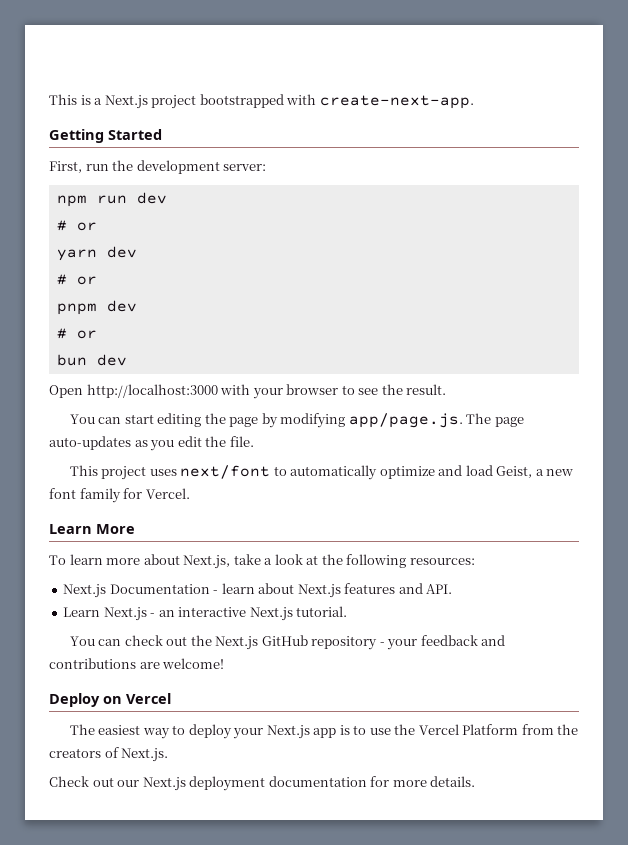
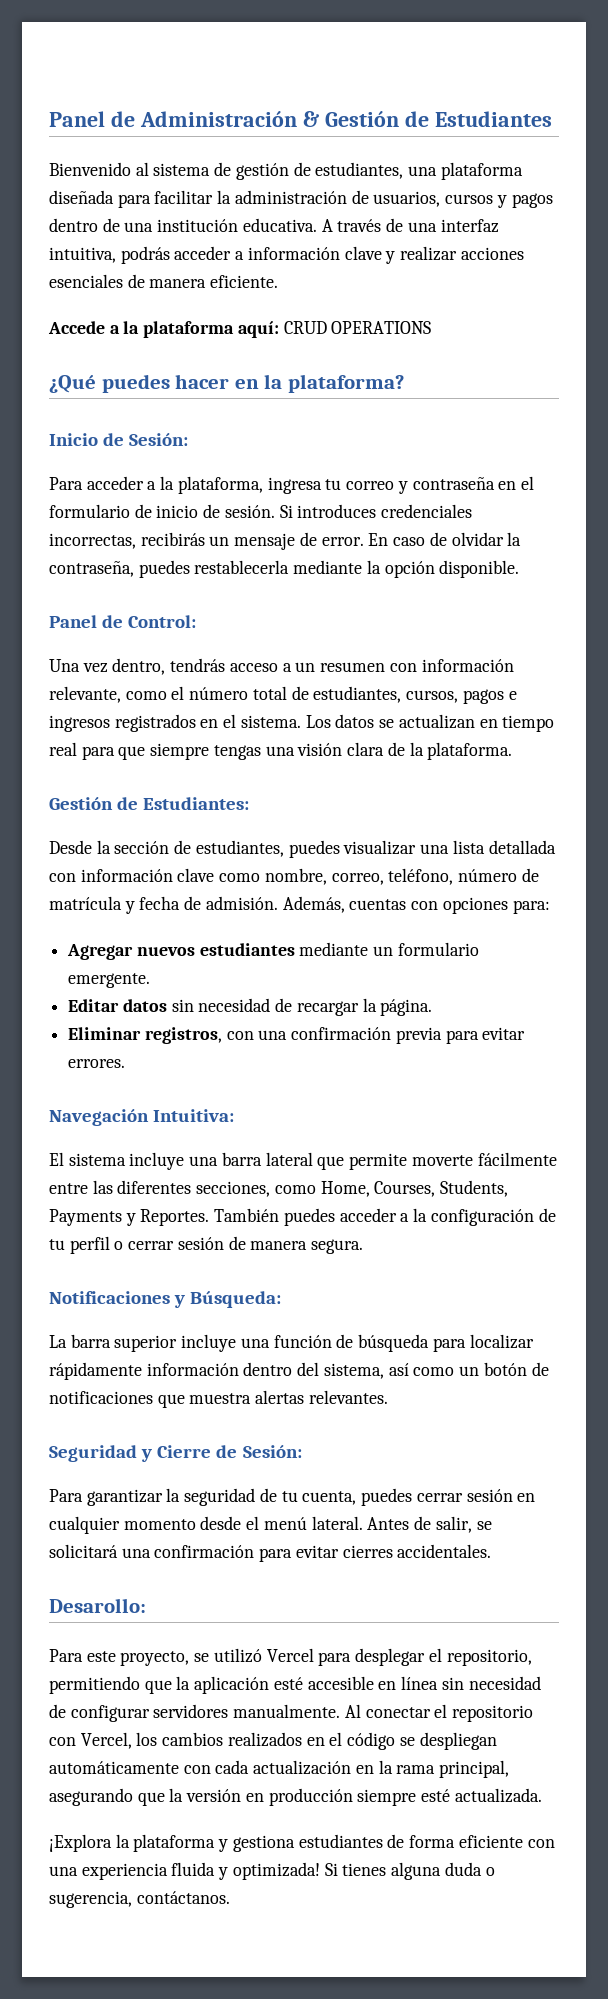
[49,94,474,109] [49,129,162,143] [49,160,267,174] [56,192,167,207] [56,220,97,231] [56,246,137,261] [56,274,97,285] [56,300,137,315] [56,328,97,339] [56,354,127,366] [49,384,447,399] [69,413,524,428] [49,436,254,451] [69,465,574,480] [49,488,190,503] [49,524,135,534] [49,554,475,569] [63,583,453,598] [63,606,348,621] [69,635,506,650] [49,658,225,669] [49,693,171,707] [69,724,579,739] [49,747,169,762] [49,776,476,791] This is a Next.js project bootstrapped with create-next-app. // Getting Started // First, run the development server: // npm run dev // # or // yarn dev // # or // pnpm dev // # or // bun dev // Open http://localhost:3000 with your browser to see the result. // You can start editing the page by modifying app/page.js. The page auto-updates as you edit the file. // This project uses next/font to automatically optimize and load Geist, a new font family for Vercel. // Learn More // To learn more about Next.js, take a look at the following resources: // Next.js Documentation - learn about Next.js features and API. // Learn Next.js - an interactive Next.js tutorial. // You can check out the Next.js GitHub repository - your feedback and contributions are welcome! // Deploy on Vercel // The easiest way to deploy your Next.js app is to use the Vercel Platform from the creators of Next.js. // Check out our Next.js deployment documentation for more details. -> [49,111,552,127] [49,162,523,180] [49,190,553,208] [49,218,499,233] [49,246,524,264] [49,274,279,288] [48,321,432,338] [49,374,404,393] [49,433,189,446] [49,476,534,494] [49,504,473,518] [49,532,522,550] [49,560,520,578] [49,615,197,628] [49,658,514,675] [49,686,517,704] [49,714,555,732] [49,742,513,760] [49,797,250,810] [49,840,556,858] [49,868,539,885] [49,896,550,914] [67,942,479,960] [68,973,151,988] [68,998,433,1016] [68,1027,526,1044] [68,1059,126,1068] [49,1109,235,1126] [49,1152,557,1170] [49,1180,509,1197] [49,1208,556,1226] [49,1236,364,1254] [49,1291,282,1308] [49,1334,534,1352] [49,1362,549,1380] [49,1390,388,1408] [49,1445,302,1462] [49,1488,536,1506] [49,1516,492,1534] [49,1544,492,1562] [49,1598,146,1613] [49,1648,532,1666] [49,1676,541,1694] [49,1704,534,1722] [49,1732,497,1750] [49,1760,510,1778] [49,1788,542,1806] [49,1834,555,1852] [49,1862,495,1880] [49,1891,230,1908] Panel de Administración & Gestión de Estudiantes // Bienvenido al sistema de gestión de estudiantes, una plataforma diseñada para facilitar la administración de usuarios, cursos y pagos dentro de una institución educativa. A través de una interfaz intuitiva, podrás acceder a información clave y realizar acciones esenciales de manera eficiente. // Accede a la plataforma aquí: CRUD OPERATIONS // ¿Qué puedes hacer en la plataforma? // Inicio de Sesión: // Para acceder a la plataforma, ingresa tu correo y contraseña en el formulario de inicio de sesión. Si introduces credenciales incorrectas, recibirás un mensaje de error. En caso de olvidar la contraseña, puedes restablecerla mediante la opción disponible. // Panel de Control: // Una vez dentro, tendrás acceso a un resumen con información relevante, como el número total de estudiantes, cursos, pagos e ingresos registrados en el sistema. Los datos se actualizan en tiempo real para que siempre tengas una visión clara de la plataforma. // Gestión de Estudiantes: // Desde la sección de estudiantes, puedes visualizar una lista detallada con información clave como nombre, correo, teléfono, número de matrícula y fecha de admisión. Además, cuentas con opciones para: // Agregar nuevos estudiantes mediante un formulario emergente. // Editar datos sin necesidad de recargar la página. // Eliminar registros, con una confirmación previa para evitar errores. // Navegación Intuitiva: // El sistema incluye una barra lateral que permite moverte fácilmente entre las diferentes secciones, como Home, Courses, Students, Payments y Reportes. También puedes acceder a la configuración de tu perfil o cerrar sesión de manera segura. // Notificaciones y Búsqueda: // La barra superior incluye una función de búsqueda para localizar rápidamente información dentro del sistema, así como un botón de notificaciones que muestra alertas relevantes. // Seguridad y Cierre de Sesión: // Para garantizar la seguridad de tu cuenta, puedes cerrar sesión en cualquier momento desde el menú lateral. Antes de salir, se solicitará una confirmación para evitar cierres accidentales. // Desarollo: // Para este proyecto, se utilizó Vercel para desplegar el repositorio, permitiendo que la aplicación esté accesible en línea sin necesidad de configurar servidores manualmente. Al conectar el repositorio con Vercel, los cambios realizados en el código se despliegan automáticamente con cada actualización en la rama principal, asegurando que la versión en producción siempre esté actualizada. // ¡Explora la plataforma y gestiona estudiantes de forma eficiente con una experiencia fluida y optimizada! Si tienes alguna duda o sugerencia, contáctanos.

